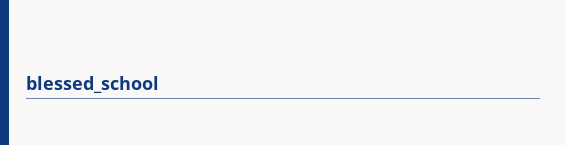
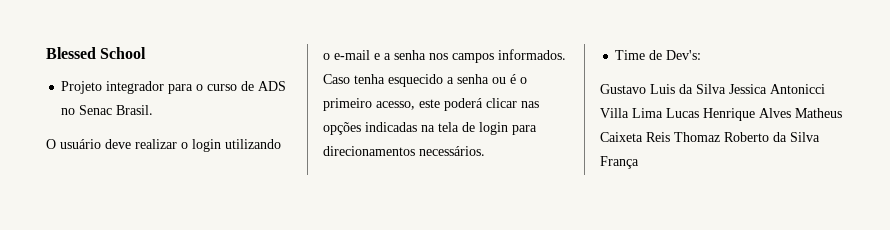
[26,76,159,93] blessed_school -> [46,47,147,59] [61,81,287,94] [61,105,154,115] [46,139,281,152] [323,49,566,63] [323,74,527,87] [323,98,539,111] [323,122,537,135] [323,146,485,156] [615,50,702,60] [600,84,825,94] [600,108,842,121] [600,132,820,142] [600,156,639,169] Blessed School // Projeto integrador para o curso de ADS no Senac Brasil. // O usuário deve realizar o login utilizando o e-mail e a senha nos campos informados. Caso tenha esquecido a senha ou é o primeiro acesso, este poderá clicar nas opções indicadas na tela de login para direcionamentos necessários. // Time de Dev's: // Gustavo Luis da Silva Jessica Antonicci Villa Lima Lucas Henrique Alves Matheus Caixeta Reis Thomaz Roberto da Silva França

